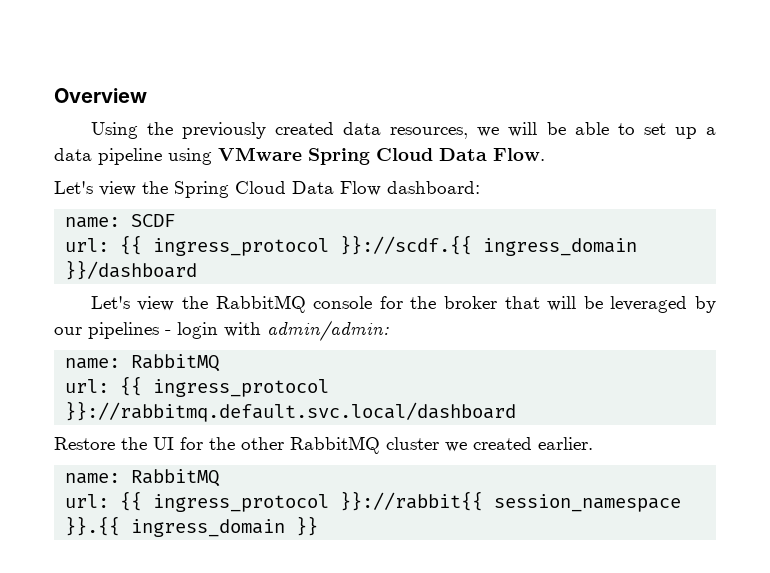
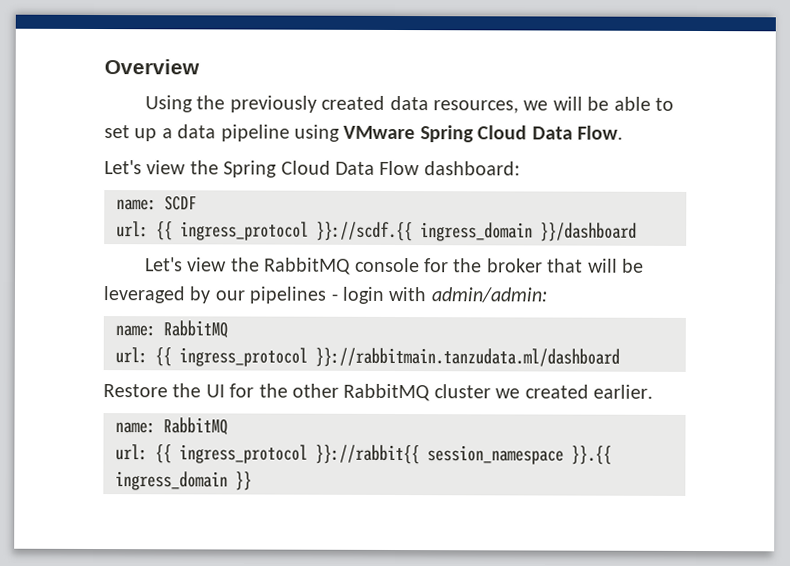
[65,401,517,422] }}://rabbitmq.default.svc.local/dashboard -> [315,347,620,368] }}://rabbitmain.tanzudata.ml/dashboard

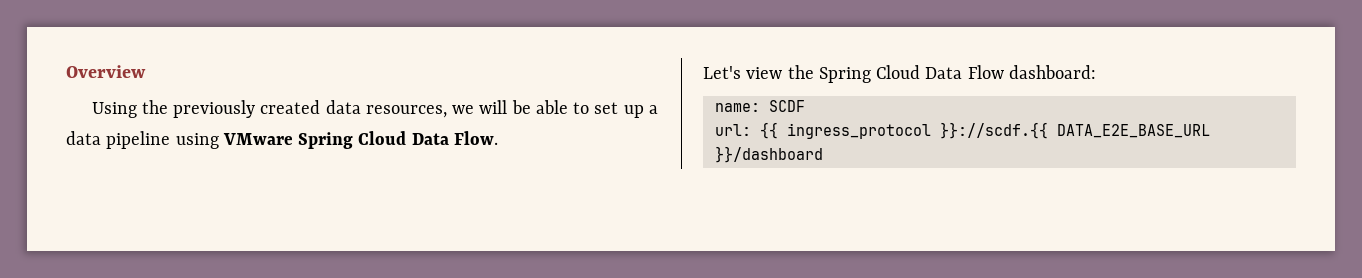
[420,222,533,242] ingress_domain -> [1056,124,1210,138] DATA_E2E_BASE_URL
[144,257,644,275] [103,286,547,304] [115,320,228,338] [115,347,620,368] [103,383,653,402] [115,417,228,435] [115,444,612,465] [115,471,252,491] // Let's view the RabbitMQ console for the broker that will be leveraged by our pipelines - login with admin/admin: // name: RabbitMQ // url: {{ ingress_protocol }}://rabbitmain.tanzudata.ml/dashboard // Restore the UI for the other RabbitMQ cluster we created earlier. // name: RabbitMQ // url: {{ ingress_protocol }}://rabbit{{ session_namespace }}.{{ ingress_domain }} -> (823, 154) none

